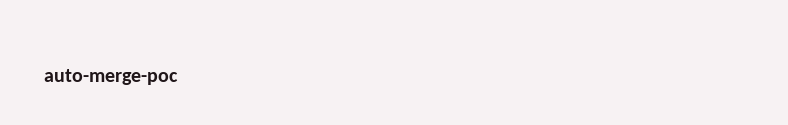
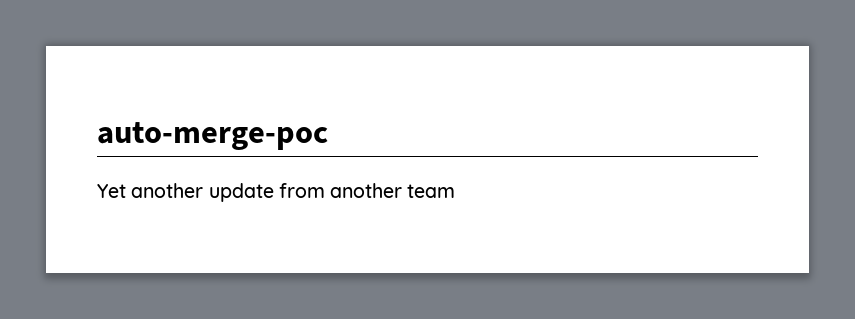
(178, 77) none -> [97,183,456,202] // Yet another update from another team

